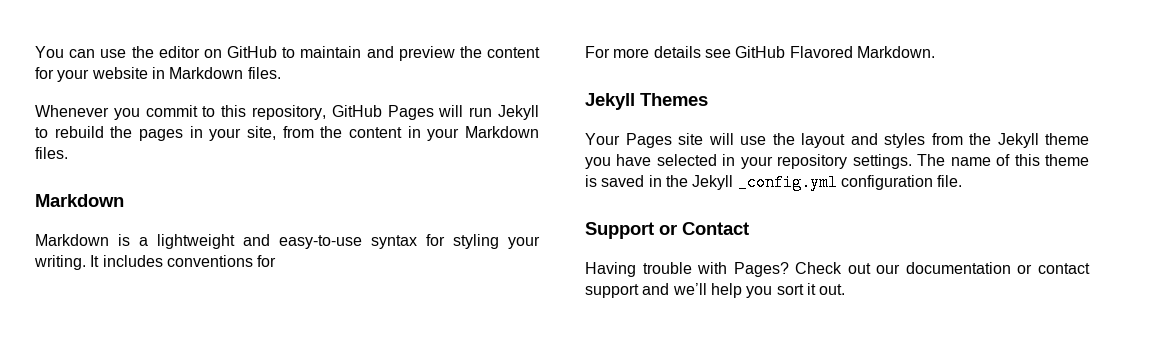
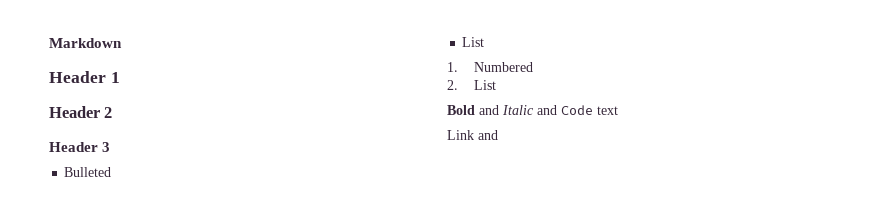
[35,46,540,61] [35,67,281,82] [35,105,539,120] [35,126,539,141] [35,147,68,159] [35,194,124,207] [35,234,540,249] [34,255,277,270] [585,46,935,58] [585,93,708,110] [585,133,1089,148] [585,154,1089,169] [585,174,963,191] [585,222,749,239] [585,262,1090,277] [585,283,846,298] You can use the editor on GitHub to maintain and preview the content for your website in Markdown files. // Whenever you commit to this repository, GitHub Pages will run Jekyll to rebuild the pages in your site, from the content in your Markdown files. // Markdown // Markdown is a lightweight and easy-to-use syntax for styling your writing. It includes conventions for // For more details see GitHub Flavored Markdown. // Jekyll Themes // Your Pages site will use the layout and styles from the Jekyll theme you have selected in your repository settings. The name of this theme is saved in the Jekyll _config.yml configuration file. // Support or Contact // Having trouble with Pages? Check out our documentation or contact support and we’ll help you sort it out. -> [49,38,122,48] [49,71,120,83] [49,106,113,118] [49,142,111,152] [64,167,112,177] [462,37,485,47] [447,62,534,72] [447,80,497,90] [447,105,618,115] [447,130,498,140] Markdown // Header 1 // Header 2 // Header 3 // Bulleted // List // 1. Numbered // 2. List // Bold and Italic and Code text // Link and

